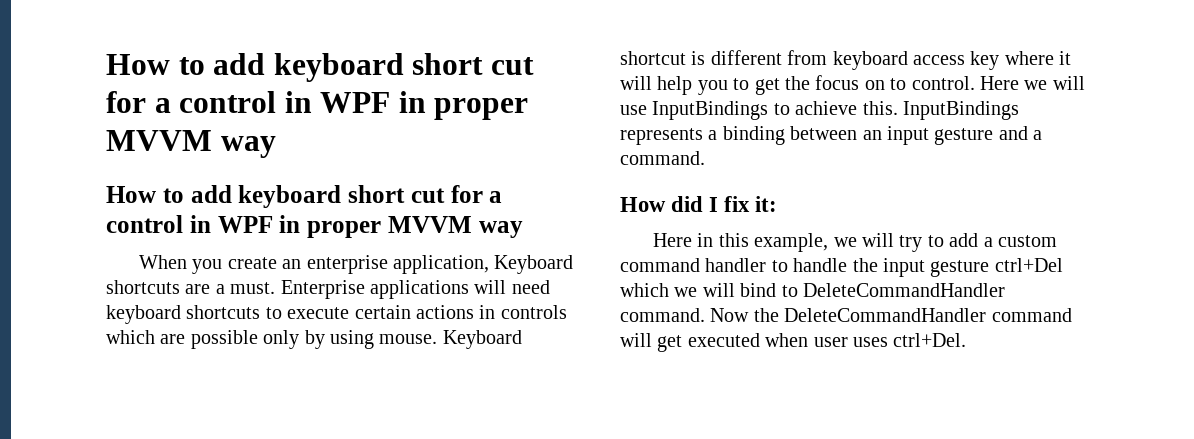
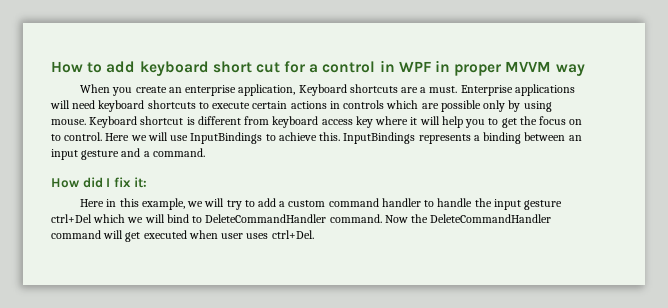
[106,185,503,208] [106,215,523,238] // How to add keyboard short cut for a control in WPF in proper MVVM way -> (585, 70) none

